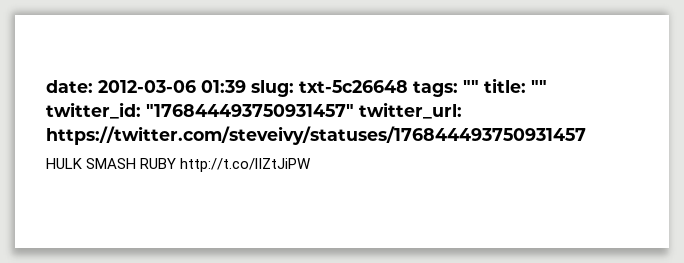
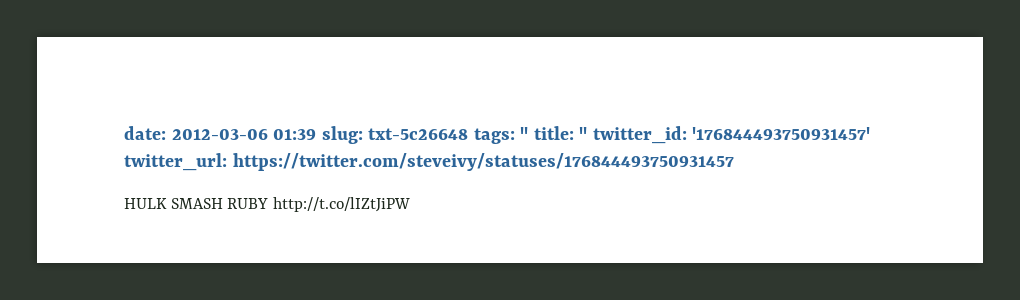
[463,78,547,93] [46,102,354,119] "" title: "" twitter_id: "176844493750931457" -> [520,126,871,144] '' title: '' twitter_id: '176844493750931457'

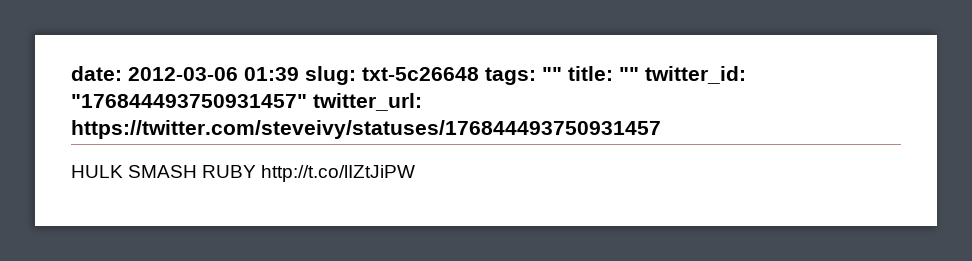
[520,126,871,144] '' title: '' twitter_id: '176844493750931457' -> [542,66,746,84] [71,94,307,108] "" title: "" twitter_id: "176844493750931457"

